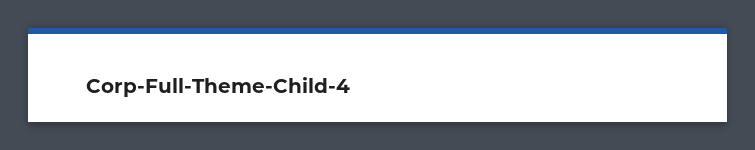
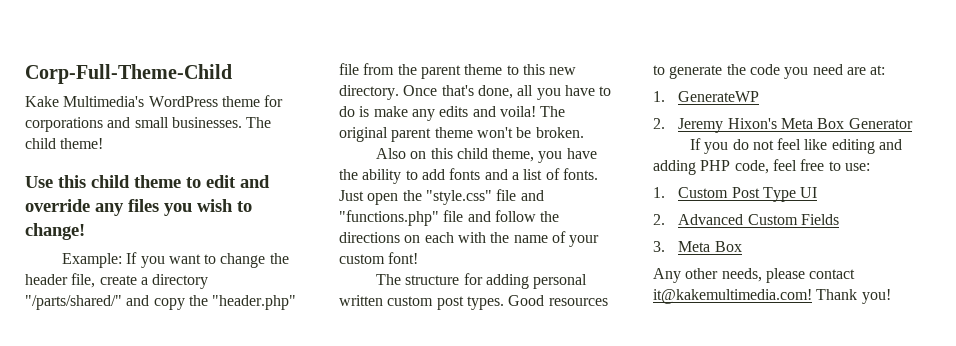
[86,77,350,97] Corp-Full-Theme-Child-4 -> [25,64,232,84] [25,95,284,107] [25,117,272,132] [25,138,104,149] [25,175,270,188] [25,199,252,216] [25,223,85,240] [61,252,289,268] [25,273,209,289] [25,295,297,310] [339,63,577,79] [339,85,612,100] [339,106,566,121] [339,127,584,142] [375,148,597,163] [339,168,598,184] [339,189,544,205] [339,210,560,226] [339,231,600,247] [339,252,419,264] [375,273,588,289] [339,295,608,310] [653,64,886,79] [653,91,760,102] [653,118,913,133] [689,138,903,154] [653,159,870,175] [653,187,818,202] [653,214,840,225] [653,241,742,252] [653,268,856,283] [653,289,891,304] Corp-Full-Theme-Child // Kake Multimedia's WordPress theme for corporations and small businesses. The child theme! // Use this child theme to edit and override any files you wish to change! // Example: If you want to change the header file, create a directory "/parts/shared/" and copy the "header.php" file from the parent theme to this new directory. Once that's done, all you have to do is make any edits and voila! The original parent theme won't be broken. // Also on this child theme, you have the ability to add fonts and a list of fonts. Just open the "style.css" file and "functions.php" file and follow the directions on each with the name of your custom font! // The structure for adding personal written custom post types. Good resources to generate the code you need are at: // 1. GenerateWP // 2. Jeremy Hixon's Meta Box Generator // If you do not feel like editing and adding PHP code, feel free to use: // 1. Custom Post Type UI // 2. Advanced Custom Fields // 3. Meta Box // Any other needs, please contact it@kakemultimedia.com! Thank you!

